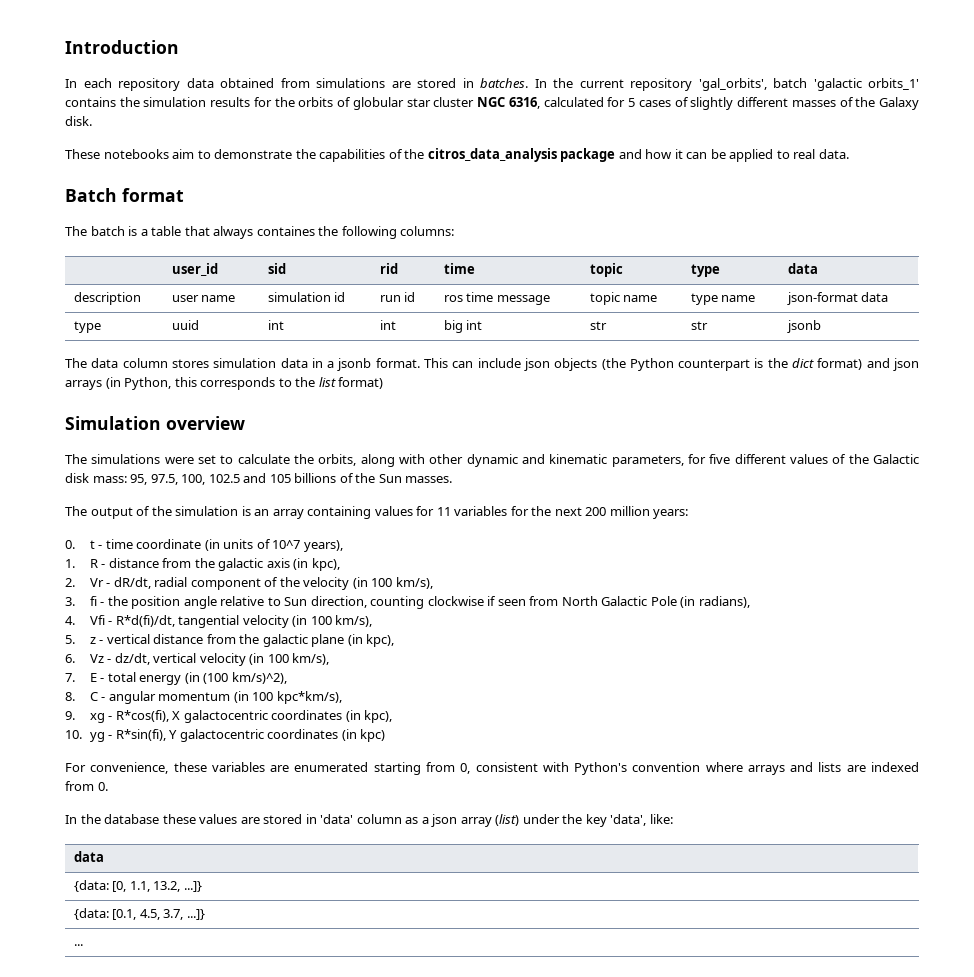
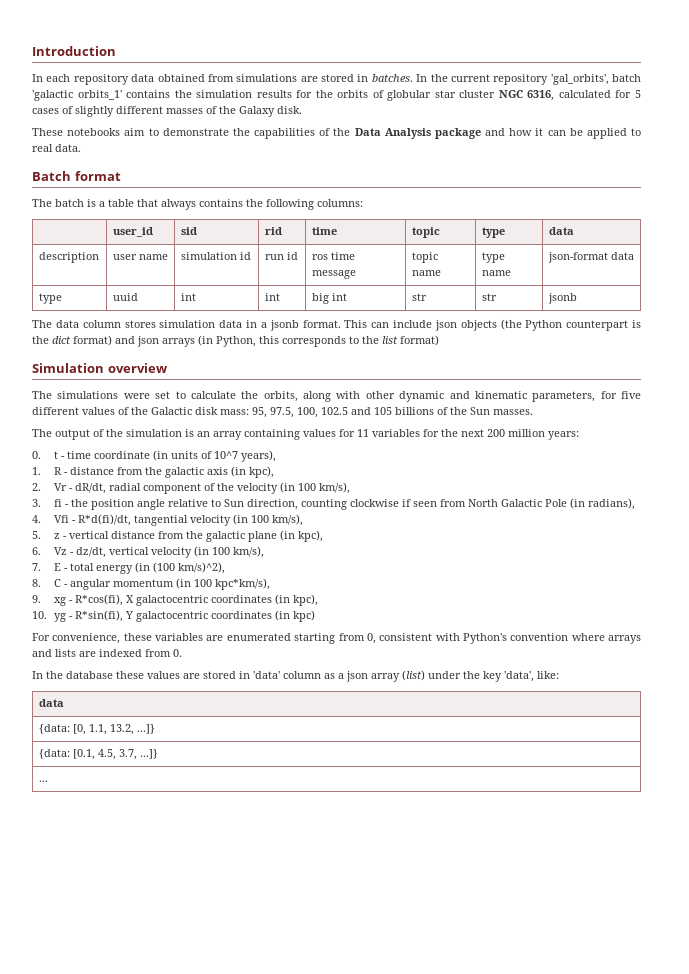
[427,148,557,162] citros_data_analysis -> [354,128,431,139] Data Analysis
[256,226,315,236] containes -> [199,199,243,207] contains

